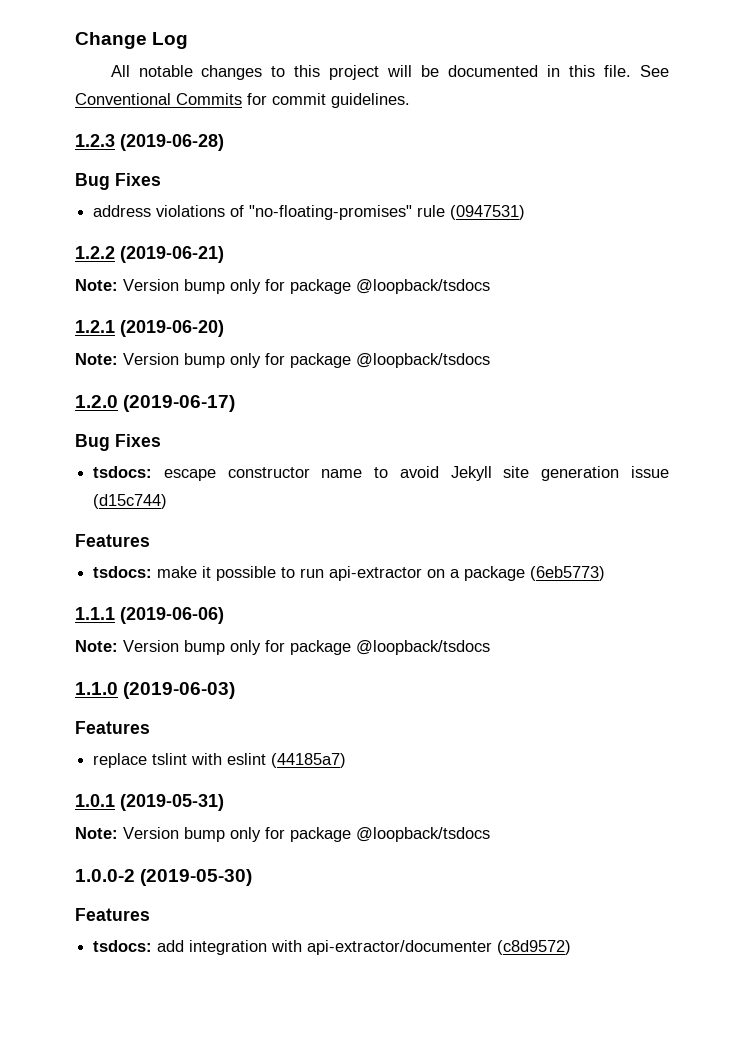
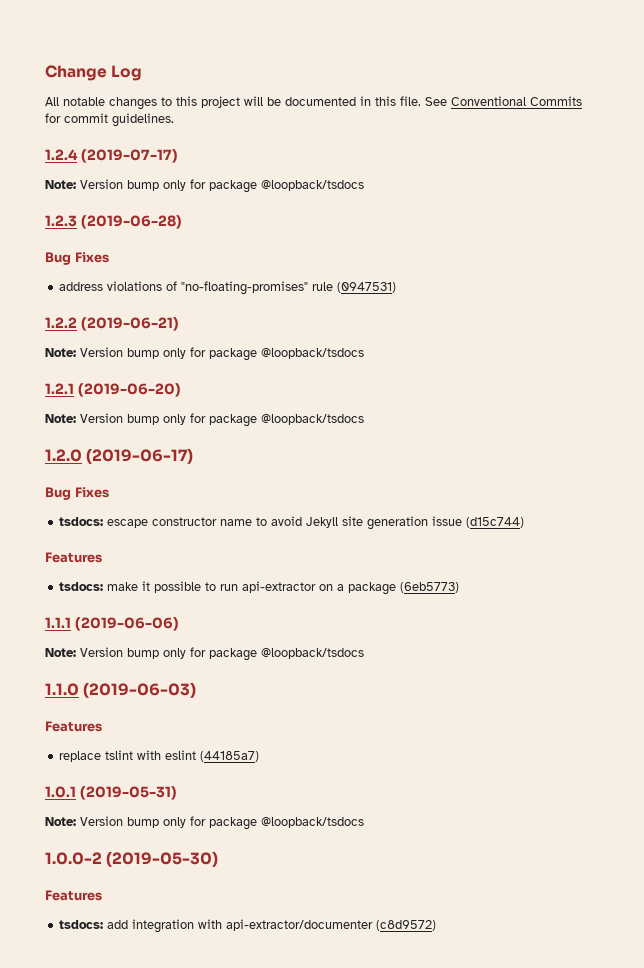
(410, 100) none -> [45,149,178,163] [45,179,364,193] // 1.2.4 (2019-07-17) // Note: Version bump only for package @loopback/tsdocs

